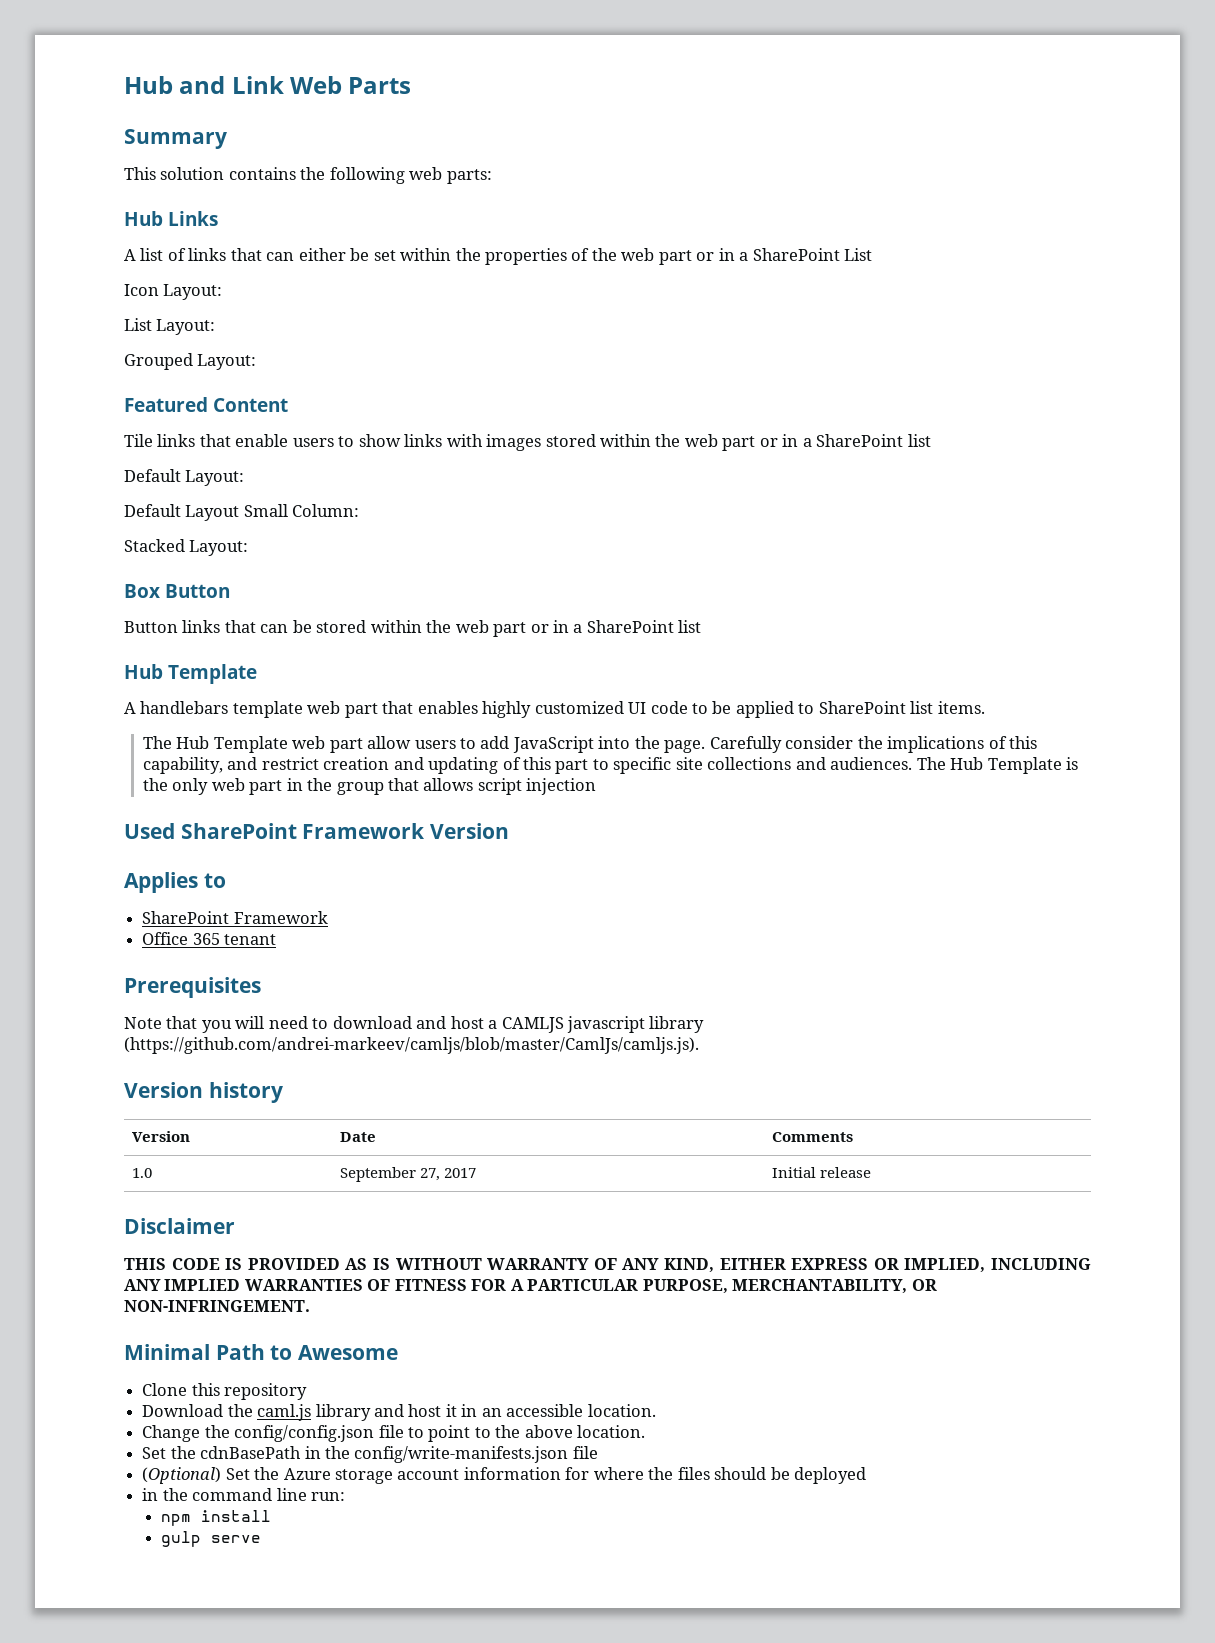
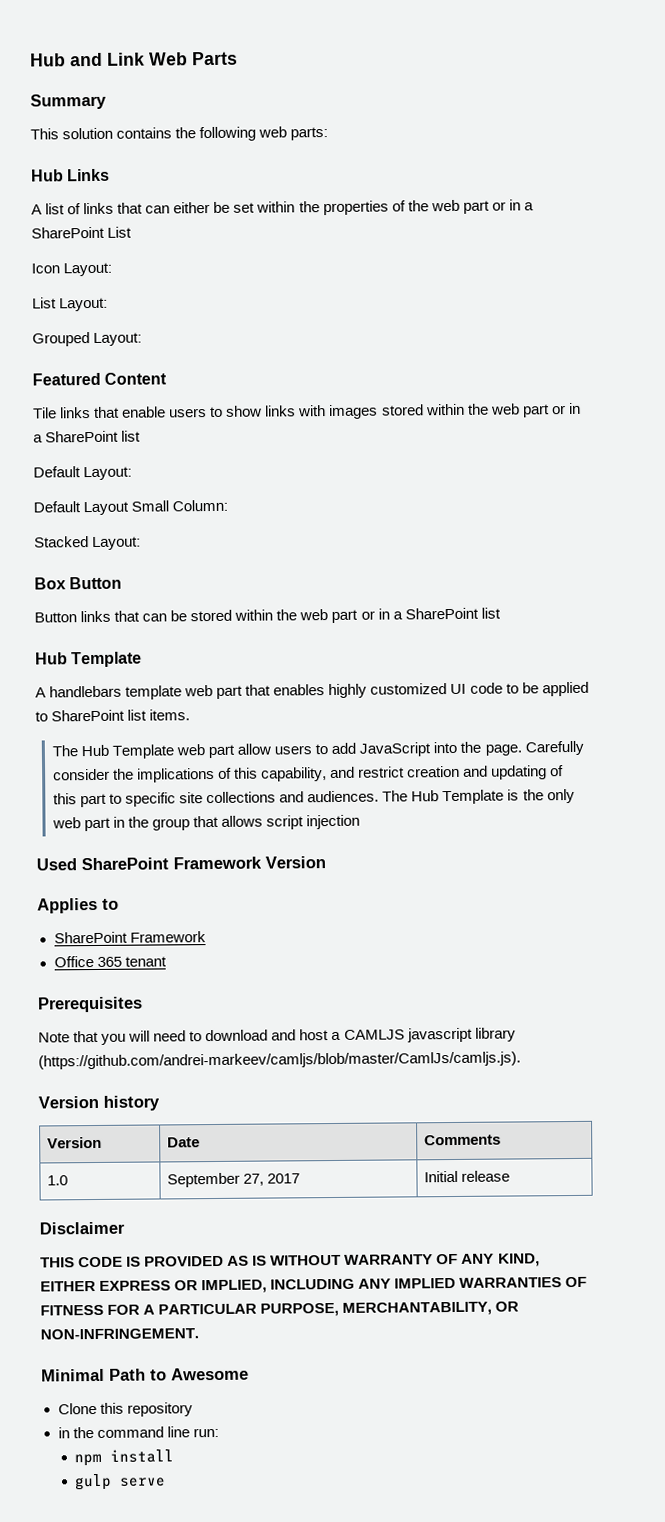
[142,1404,656,1421] [142,1425,646,1442] [142,1446,598,1463] [142,1467,867,1484] // Download the caml.js library and host it in an accessible location. // Change the config/config.json file to point to the above location. // Set the cdnBasePath in the config/write-manifests.json file // (Optional) Set the Azure storage account information for where the files should be deployed -> (193, 1409) none

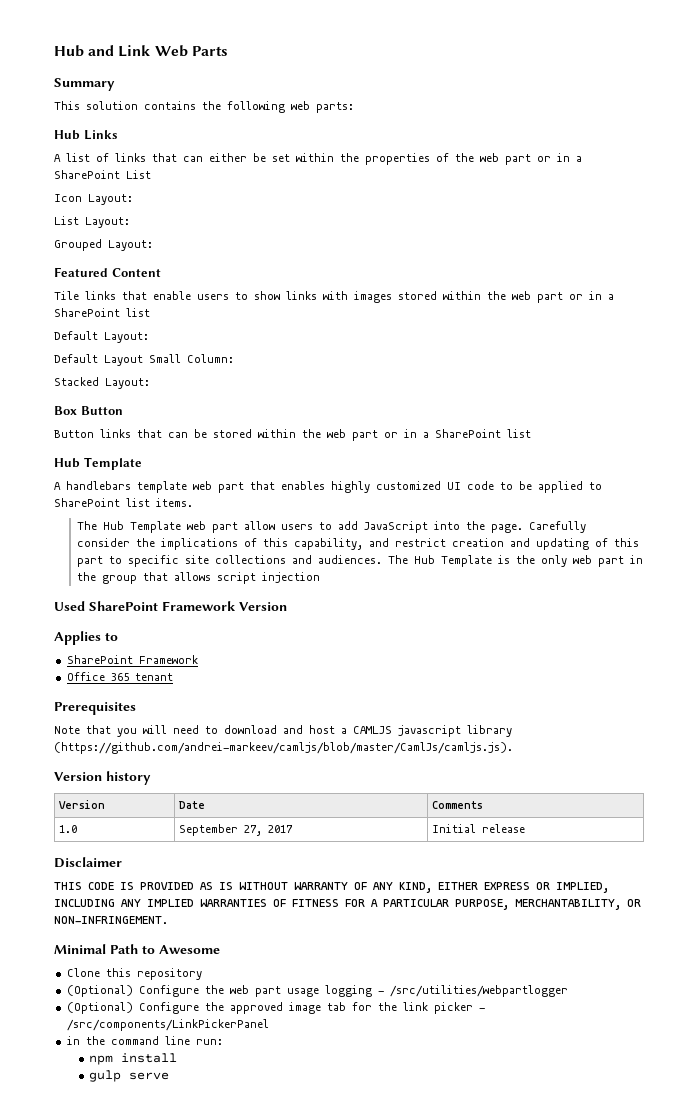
(193, 1409) none -> [66,985,568,997] [66,1002,485,1014] [66,1019,269,1031] // (Optional) Configure the web part usage logging - /src/utilities/webpartlogger // (Optional) Configure the approved image tab for the link picker - /src/components/LinkPickerPanel

